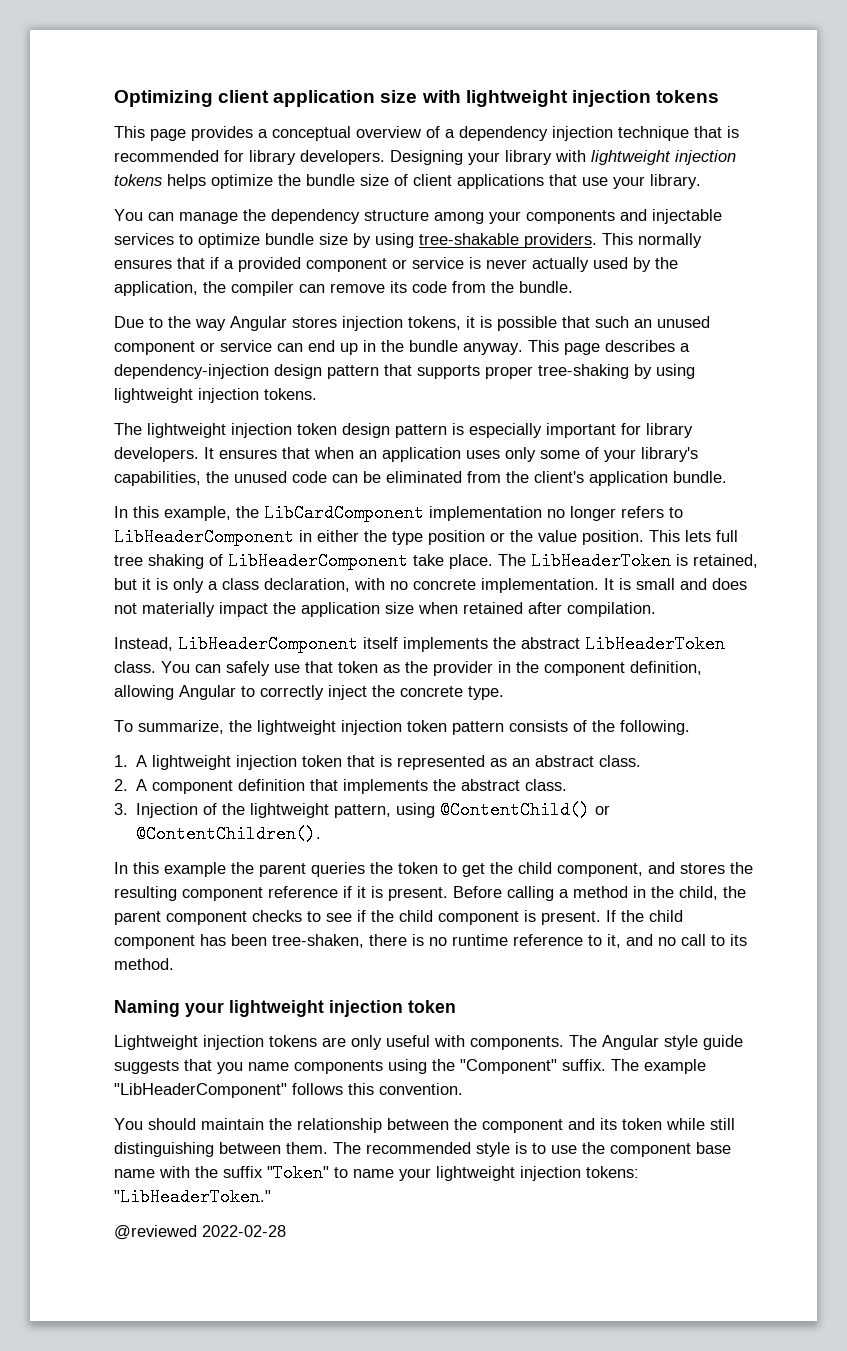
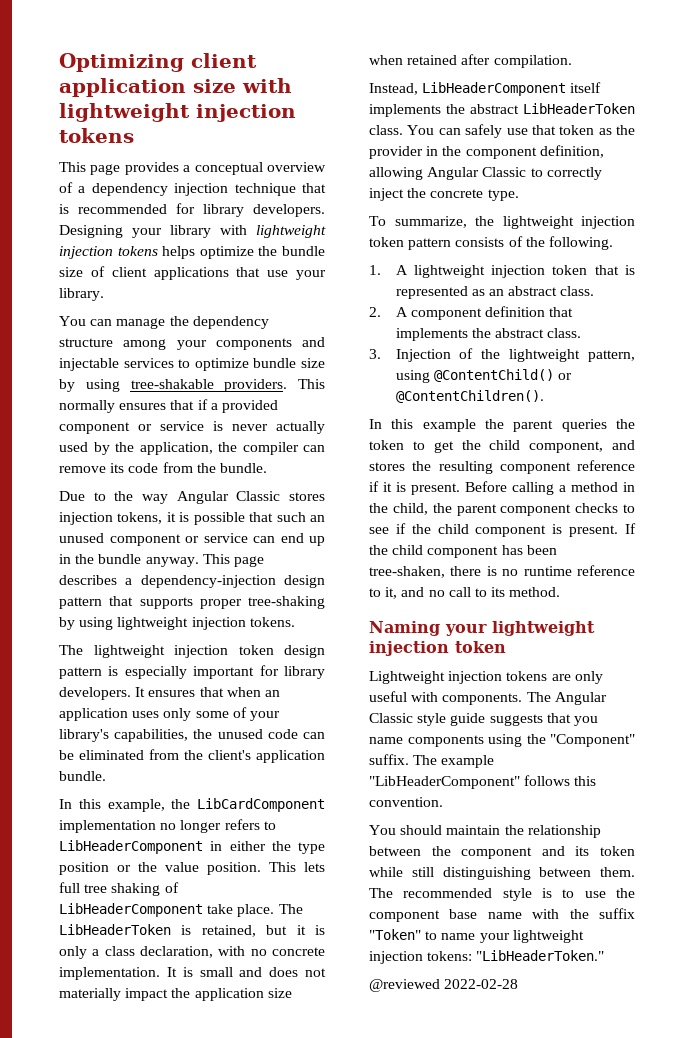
(287, 323) none -> [236,491,281,501] Classic
(236, 692) none -> [482,167,527,177] Classic
(659, 1042) none -> [369,713,413,723] Classic

